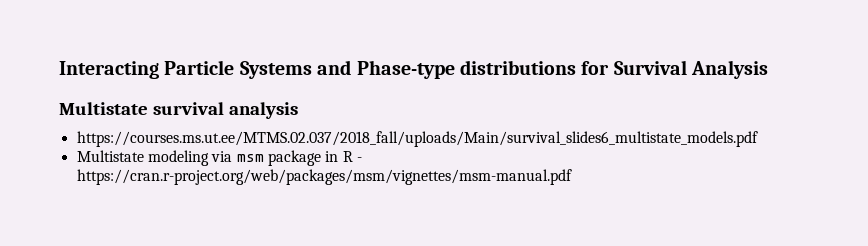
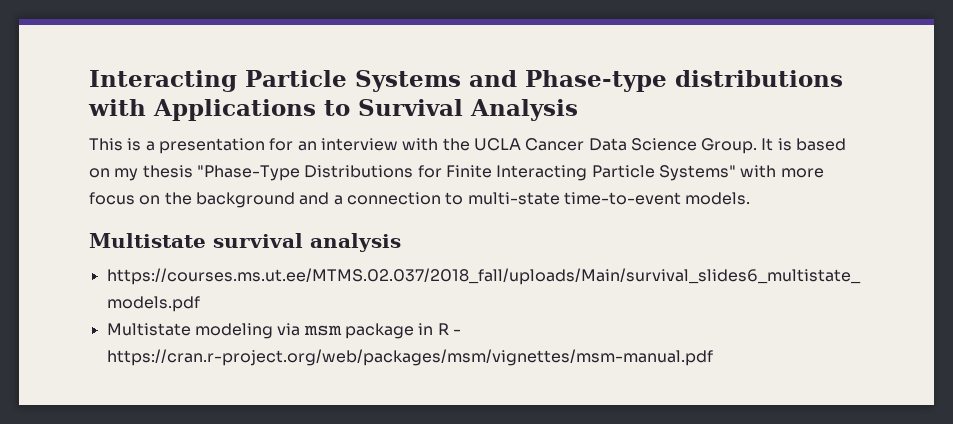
[581,61,610,75] for -> [88,99,350,121] with Applications to
(769, 69) none -> [89,138,847,154] [89,165,824,181] [89,192,751,208] // This is a presentation for an interview with the UCLA Cancer Data Science Group. It is based on my thesis "Phase-Type Distributions for Finite Interacting Particle Systems" with more focus on the background and a connection to multi-state time-to-event models.

